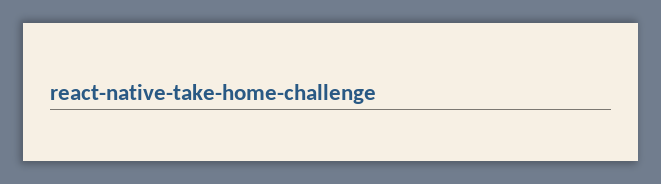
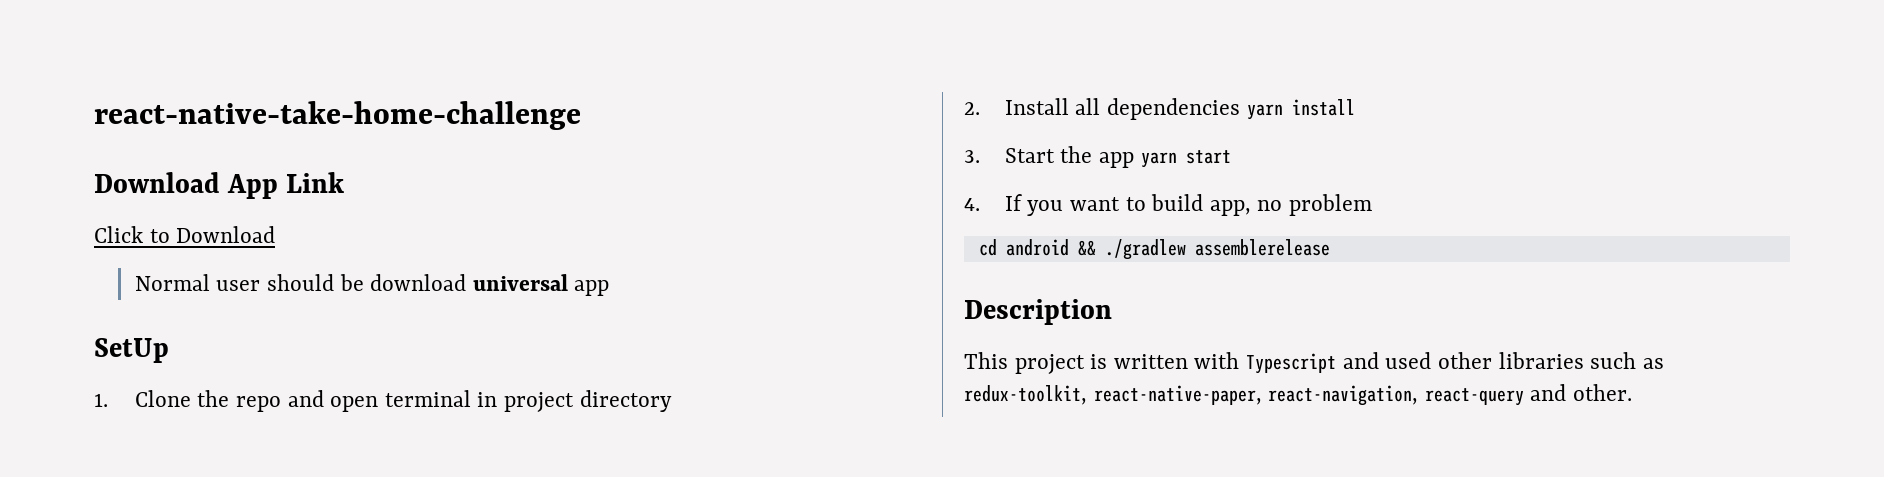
(376, 94) none -> [94,172,345,199] [94,226,276,243] [134,274,610,296] [94,338,169,363] [94,390,672,412] [964,98,1355,120] [964,146,1231,168] [964,194,1372,216] [978,239,1330,260] [964,299,1112,325] [964,352,1664,374] [964,384,1633,406] // Download App Link // Click to Download // Normal user should be download universal app // SetUp // 1. Clone the repo and open terminal in project directory // 2. Install all dependencies yarn install // 3. Start the app yarn start // 4. If you want to build app, no problem // cd android && ./gradlew assemblerelease // Description // This project is written with Typescript and used other libraries such as redux-toolkit, react-native-paper, react-navigation, react-query and other.

